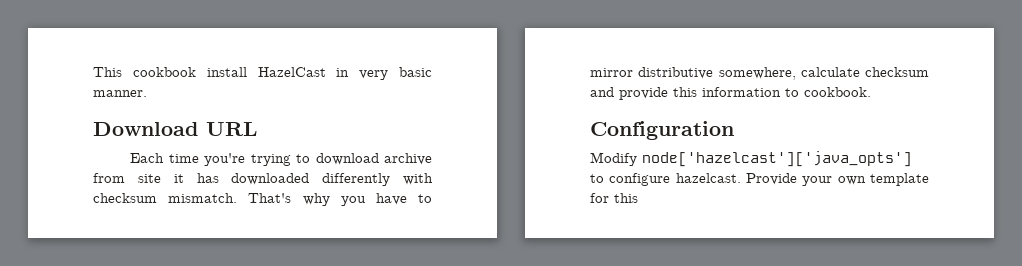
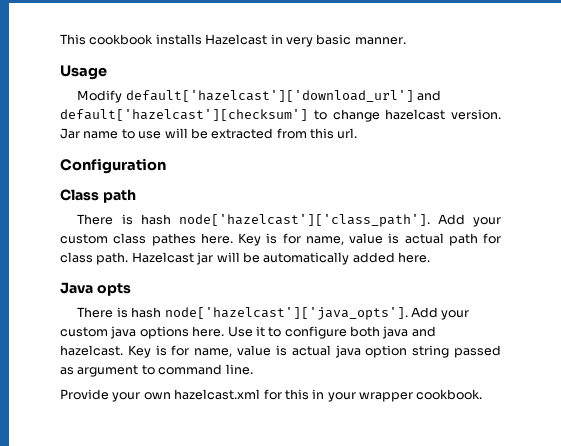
[206,67,326,77] install HazelCast -> [155,34,268,45] installs Hazelcast
[93,122,258,136] [130,153,432,166] [93,173,433,186] [93,193,432,206] [590,67,929,80] [590,87,871,100] [590,121,734,140] [590,151,912,167] [590,173,741,186] Download URL // Each time you're trying to download archive from site it has downloaded differently with checksum mismatch. That's why you have to mirror distributive somewhere, calculate checksum and provide this information to cookbook. // Configuration // Modify node['hazelcast']['java_opts'] to configure hazelcast. -> [60,65,107,80] [77,90,442,103] [60,109,501,122] [60,128,358,139] [60,158,166,174] [60,189,136,203] [77,214,502,227] [60,233,501,246] [60,252,430,265] [60,282,131,296] [77,307,470,320] [60,326,436,339] [60,345,501,358] [60,364,253,377] Usage // Modify default['hazelcast']['download_url'] and default['hazelcast'][checksum'] to change hazelcast version. Jar name to use will be extracted from this url. // Configuration // Class path // There is hash node['hazelcast']['class_path']. Add your custom class pathes here. Key is for name, value is actual path for class path. Hazelcast jar will be automatically added here. // Java opts // There is hash node['hazelcast']['java_opts']. Add your custom java options here. Use it to configure both java and hazelcast. Key is for name, value is actual java option string passed as argument to command line. //
[870,173,929,186] template -> [174,389,261,400] hazelcast.xml
(638, 198) none -> [312,389,483,402] in your wrapper cookbook.

